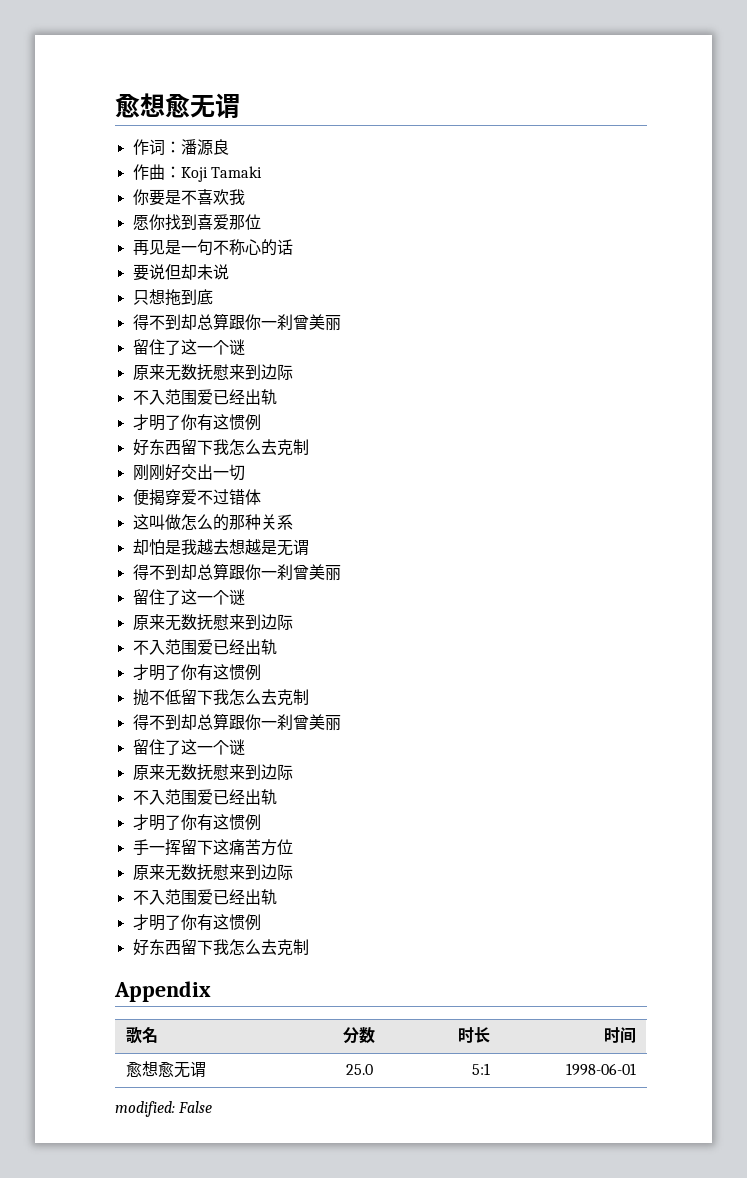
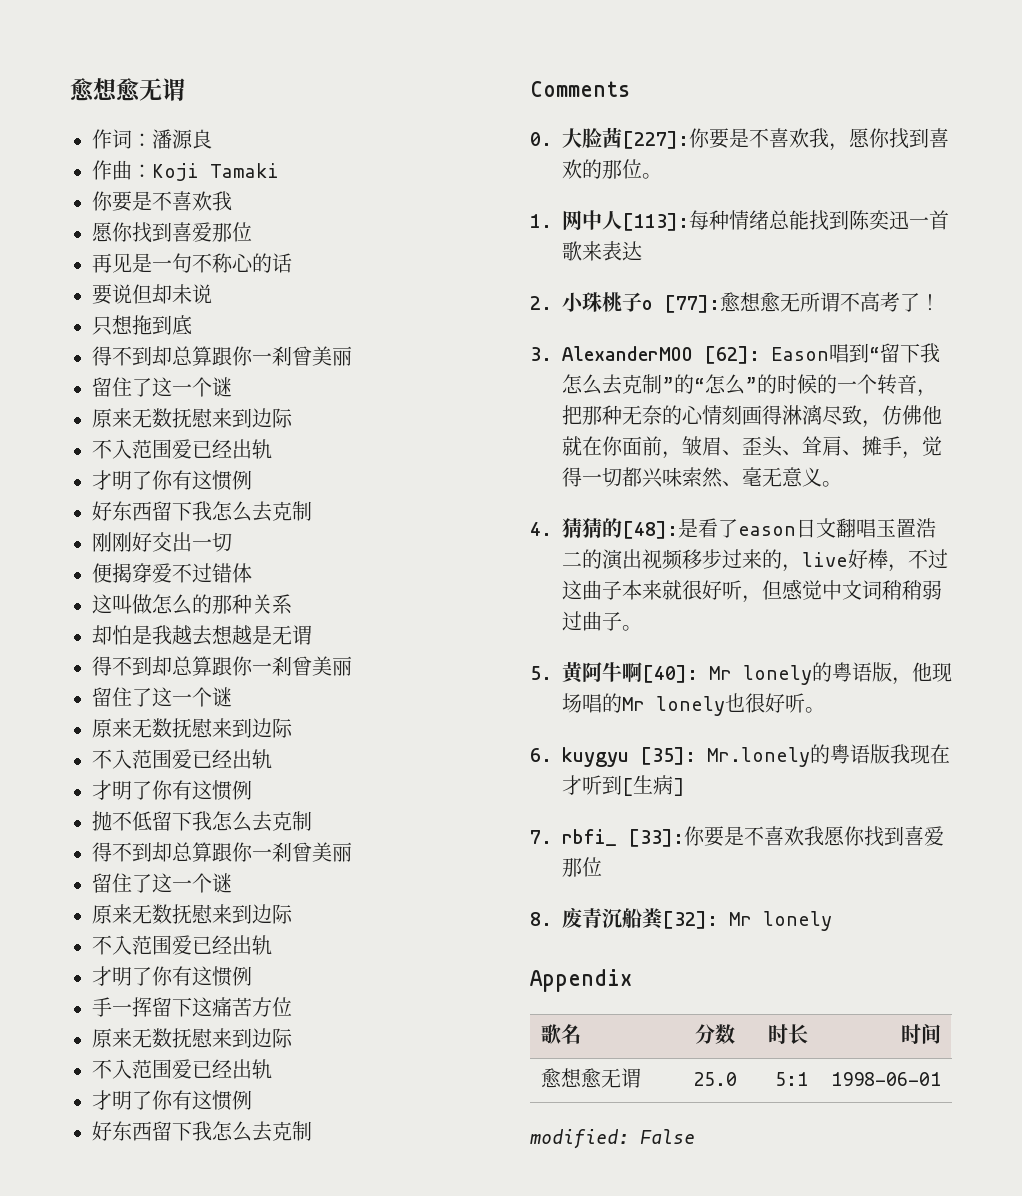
(309, 947) none -> [530,81,630,97] [530,127,949,151] [562,159,662,179] [530,210,949,231] [562,241,642,261] [530,292,940,313] [530,343,940,364] [562,374,937,397] [562,405,942,428] [562,436,942,459] [562,467,842,488] [530,518,936,539] [562,549,948,572] [562,579,942,603] [562,611,642,631] [530,662,952,685] [562,693,825,716] [530,744,950,767] [562,775,685,796] [530,826,944,847] [562,857,602,877] [530,907,832,931] // Comments // 0.大脸茜[227]:你要是不喜欢我，愿你找到喜欢的那位。 // 1.网中人[113]:每种情绪总能找到陈奕迅一首歌来表达 // 2.小珠桃子o [77]:愈想愈无所谓不高考了！ // 3. AlexanderMOO [62]: Eason唱到“留下我怎么去克制”的“怎么”的时候的一个转音，把那种无奈的心情刻画得淋漓尽致，仿佛他就在你面前，皱眉、歪头、耸肩、摊手，觉得一切都兴味索然、毫无意义。 // 4.猜猜的[48]:是看了eason日文翻唱玉置浩二的演出视频移步过来的，live好棒，不过这曲子本来就很好听，但感觉中文词稍稍弱过曲子。 // 5.黄阿牛啊[40]: Mr lonely的粤语版，他现场唱的Mr lonely也很好听。 // 6. kuygyu [35]: Mr.lonely的粤语版我现在才听到[生病] // 7. rbfi_ [33]:你要是不喜欢我愿你找到喜爱那位 // 8.废青沉船粪[32]: Mr lonely

